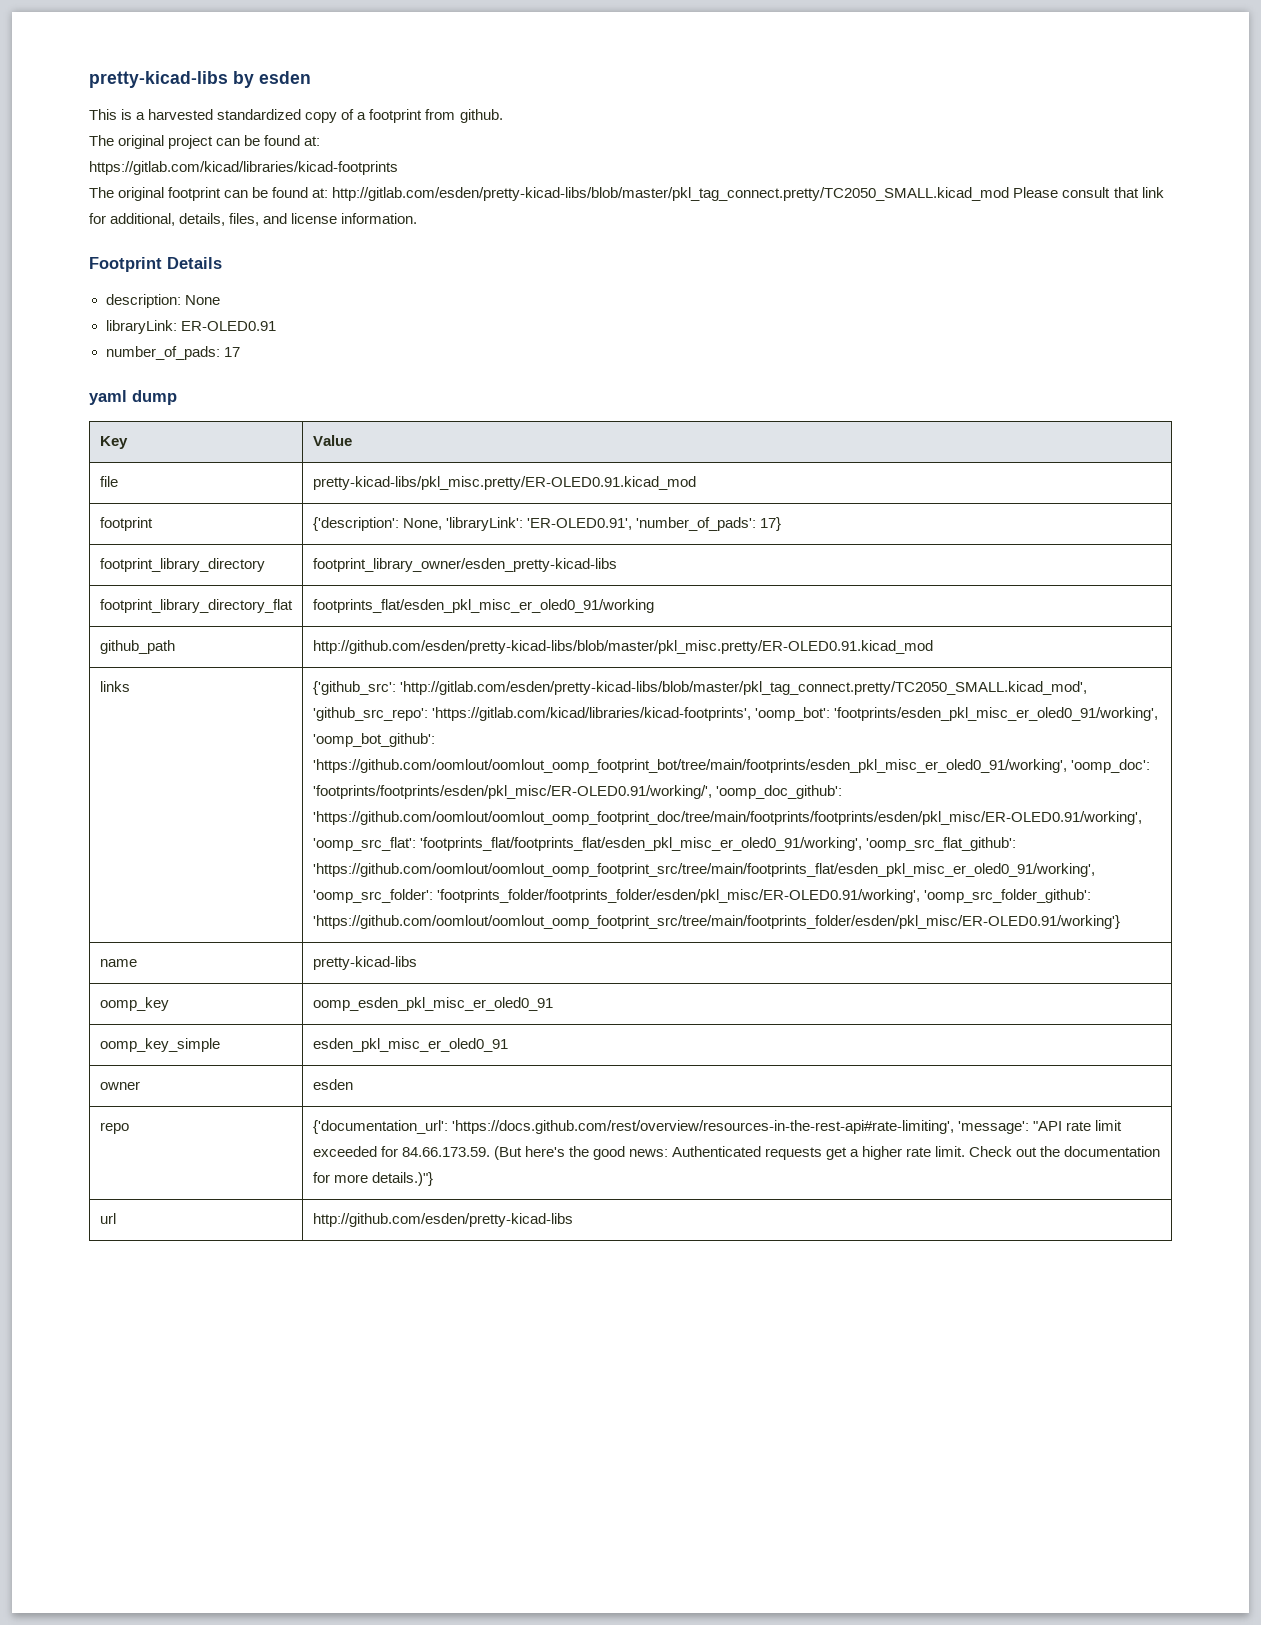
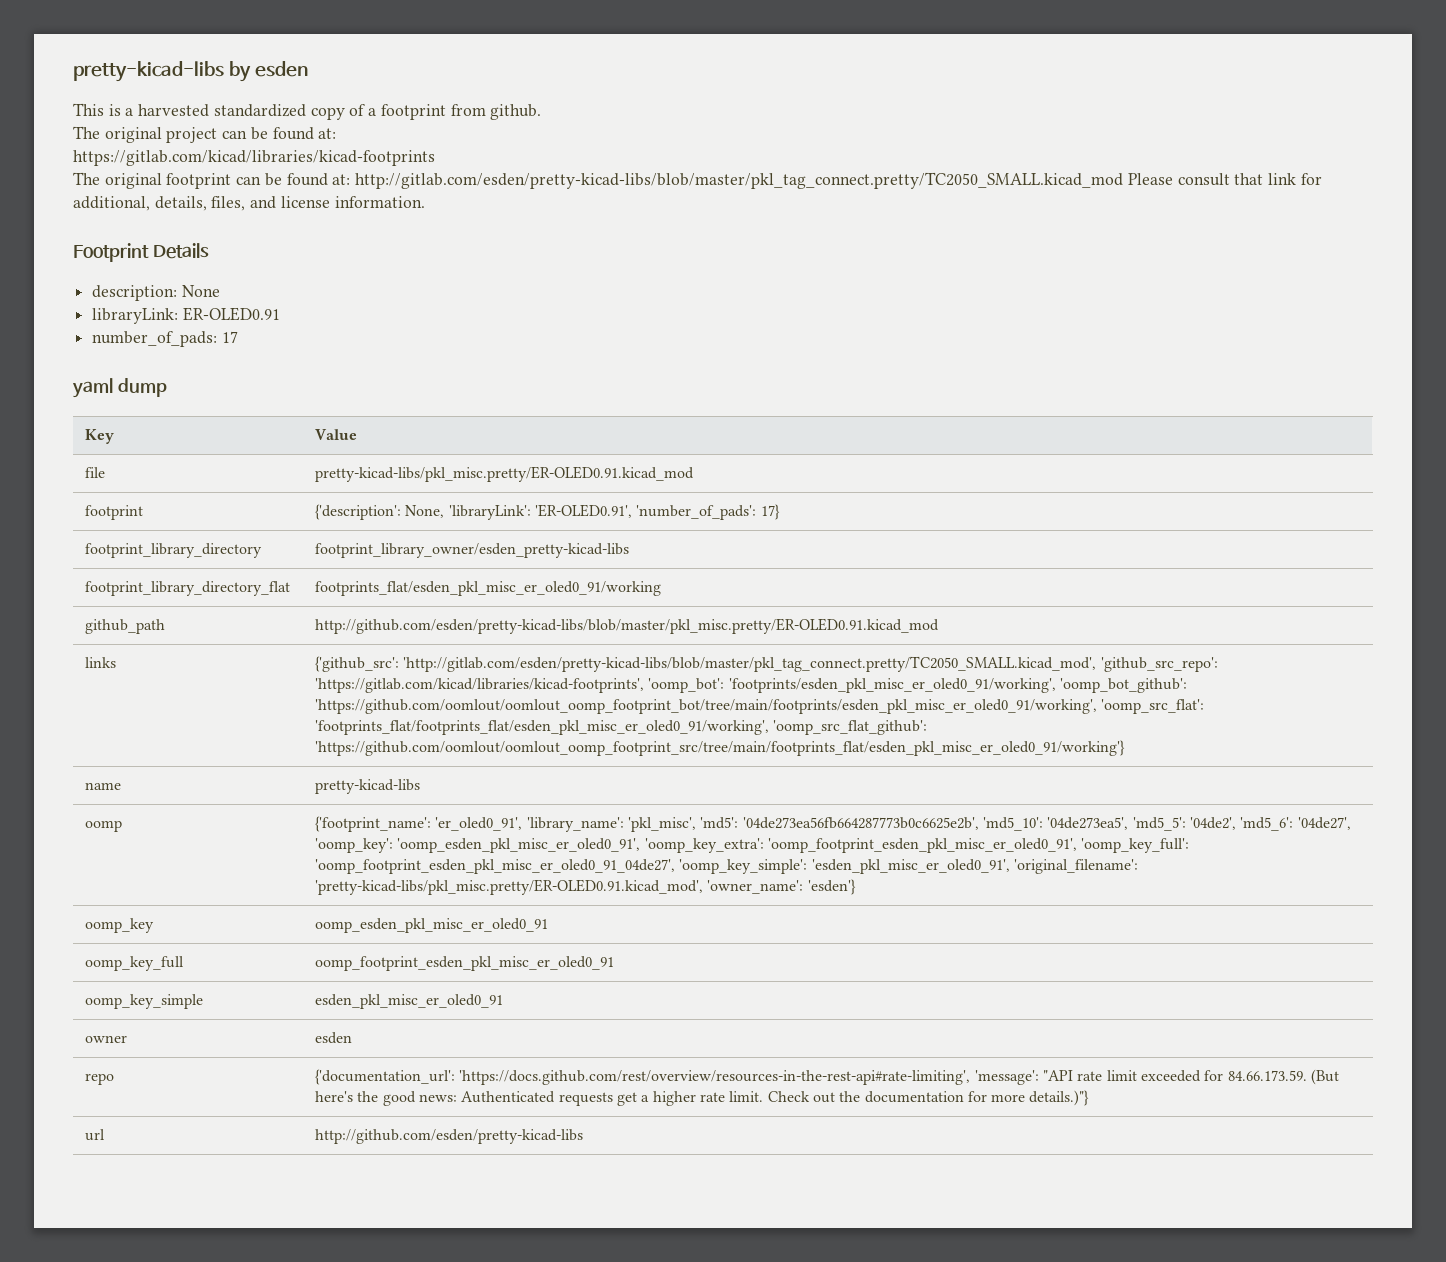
[1070,759,1150,773] [312,785,842,799] [312,811,1142,825] [312,837,1016,851] [312,863,1095,877] [312,889,1091,903] [312,915,1120,929] [99,959,137,967] [312,956,417,970] 'oomp_doc': 'footprints/footprints/esden/pkl_misc/ER-OLED0.91/working/', 'oomp_doc_github': 'https://github.com/oomlout/oomlout_oomp_footprint_doc/tree/main/footprints/footprints/esden/pkl_misc/ER-OLED0.91/working', 'oomp_src_flat': 'footprints_flat/footprints_flat/esden_pkl_misc_er_oled0_91/working', 'oomp_src_flat_github': 'https://github.com/oomlout/oomlout_oomp_footprint_src/tree/main/footprints_flat/esden_pkl_misc_er_oled0_91/working', 'oomp_src_folder': 'footprints_folder/footprints_folder/esden/pkl_misc/ER-OLED0.91/working', 'oomp_src_folder_github': 'https://github.com/oomlout/oomlout_oomp_footprint_src/tree/main/footprints_folder/esden/pkl_misc/ER-OLED0.91/working'} // name | pretty-kicad-libs -> [1101,699,1205,714] [315,720,928,735] [315,740,1126,756] [85,782,122,790] [315,779,421,794] [85,820,123,832] [315,816,1351,832] [315,838,1190,853] [315,859,1139,874] [315,879,856,895] 'oomp_src_flat': 'footprints_flat/footprints_flat/esden_pkl_misc_er_oled0_91/working', 'oomp_src_flat_github': 'https://github.com/oomlout/oomlout_oomp_footprint_src/tree/main/footprints_flat/esden_pkl_misc_er_oled0_91/working'} // name | pretty-kicad-libs // oomp | {'footprint_name': 'er_oled0_91', 'library_name': 'pkl_misc', 'md5': '04de273ea56fb664287773b0c6625e2b', 'md5_10': '04de273ea5', 'md5_5': '04de2', 'md5_6': '04de27', 'oomp_key': 'oomp_esden_pkl_misc_er_oled0_91', 'oomp_key_extra': 'oomp_footprint_esden_pkl_misc_er_oled0_91', 'oomp_key_full': 'oomp_footprint_esden_pkl_misc_er_oled0_91_04de27', 'oomp_key_simple': 'esden_pkl_misc_er_oled0_91', 'original_filename': 'pretty-kicad-libs/pkl_misc.pretty/ER-OLED0.91.kicad_mod', 'owner_name': 'esden'}
(553, 1004) none -> [85,956,185,971] [315,956,615,971] // oomp_key_full | oomp_footprint_esden_pkl_misc_er_oled0_91

